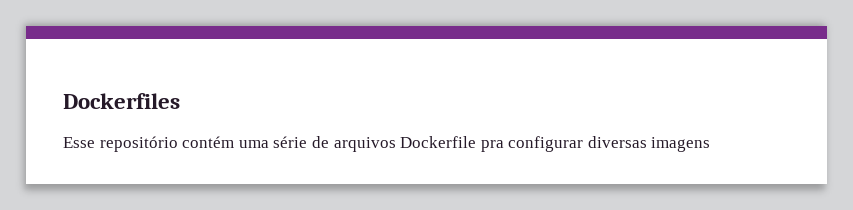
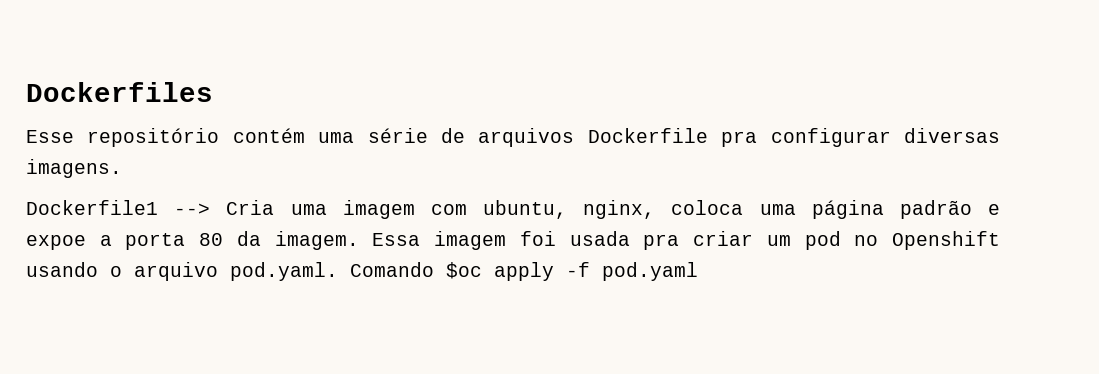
[651,137,711,152] imagens -> [26,159,122,178] [26,200,1000,219] [26,231,1001,250] [26,262,698,281] imagens. // Dockerfile1 --> Cria uma imagem com ubuntu, nginx, coloca uma página padrão e expoe a porta 80 da imagem. Essa imagem foi usada pra criar um pod no Openshift usando o arquivo pod.yaml. Comando $oc apply -f pod.yaml

